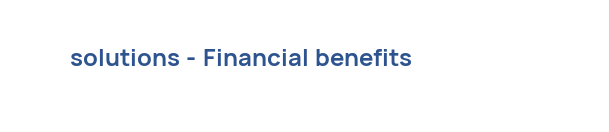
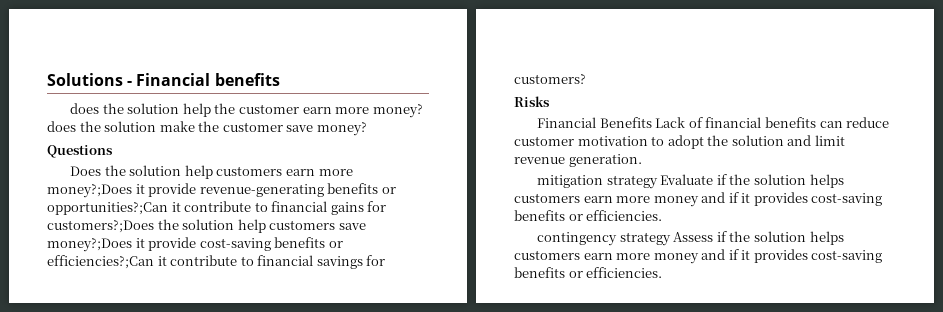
[70,49,180,66] solutions -> [47,73,123,86] Solutions
(413, 57) none -> [70,103,423,118] [47,121,367,136] [47,145,113,158] [70,165,353,179] [47,183,396,198] [47,201,387,215] [47,219,366,233] [47,237,343,252] [47,255,386,269] [514,74,586,84] [514,96,550,107] [537,117,890,128] [514,135,845,149] [514,154,642,167] [537,174,844,189] [514,192,883,207] [514,210,663,221] [537,231,844,246] [514,249,883,264] [514,267,663,278] // does the solution help the customer earn more money? does the solution make the customer save money? // Questions // Does the solution help customers earn more money?;Does it provide revenue-generating benefits or opportunities?;Can it contribute to financial gains for customers?;Does the solution help customers save money?;Does it provide cost-saving benefits or efficiencies?;Can it contribute to financial savings for customers? // Risks // Financial Benefits Lack of financial benefits can reduce customer motivation to adopt the solution and limit revenue generation. // mitigation strategy Evaluate if the solution helps customers earn more money and if it provides cost-saving benefits or efficiencies. // contingency strategy Assess if the solution helps customers earn more money and if it provides cost-saving benefits or efficiencies.

